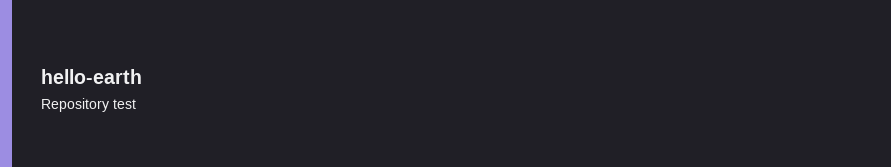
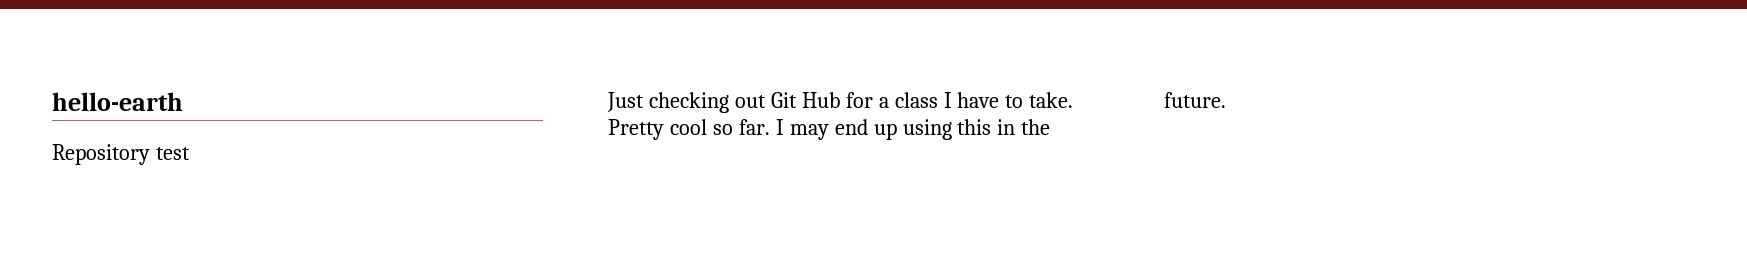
(136, 104) none -> [607,92,1074,113] [608,119,1051,140] [1164,92,1226,108] // Just checking out Git Hub for a class I have to take. Pretty cool so far. I may end up using this in the future.

